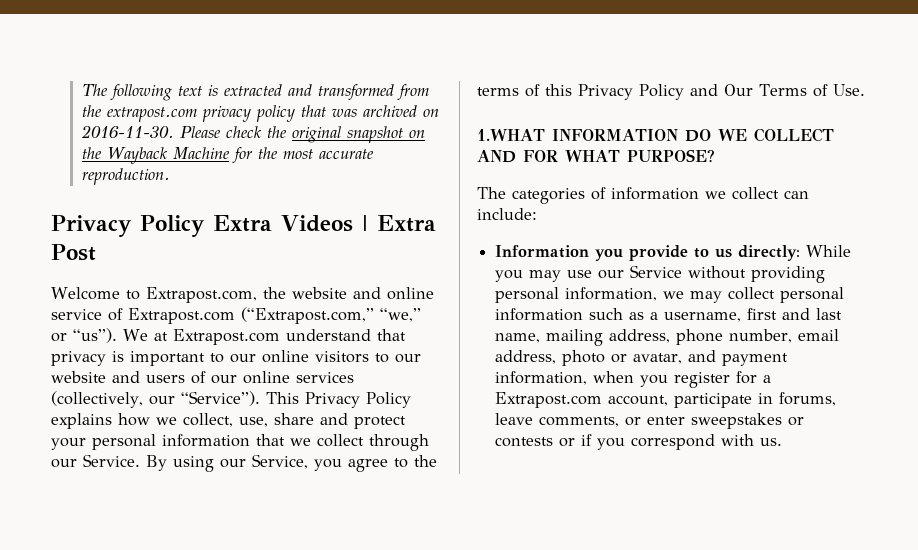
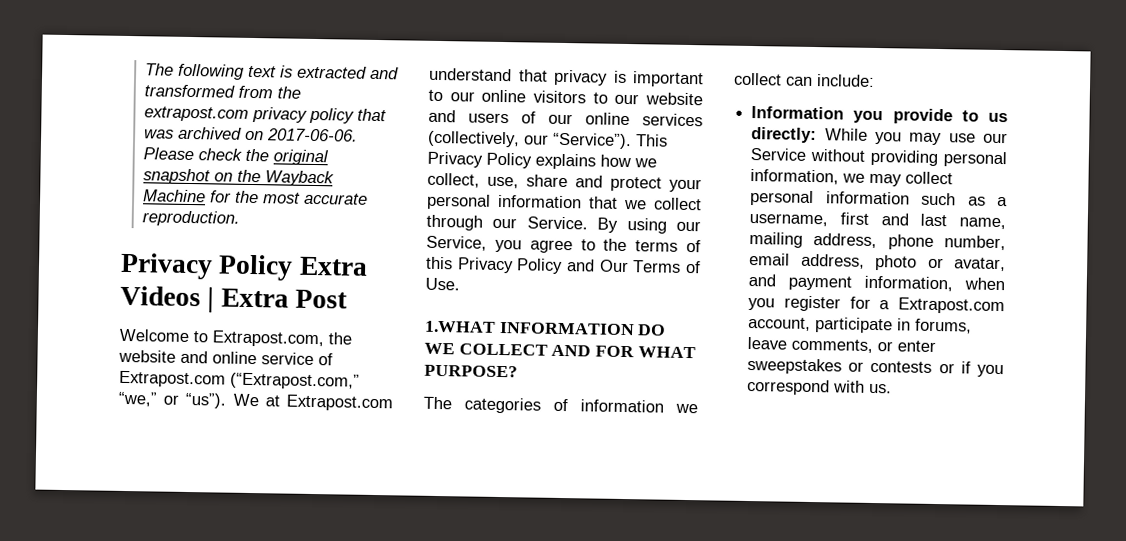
[80,125,174,138] 2016-11-30. -> [267,128,359,142] 2017-06-06.

